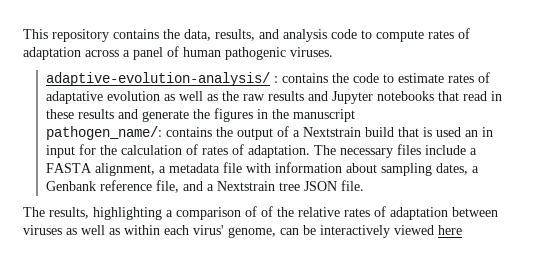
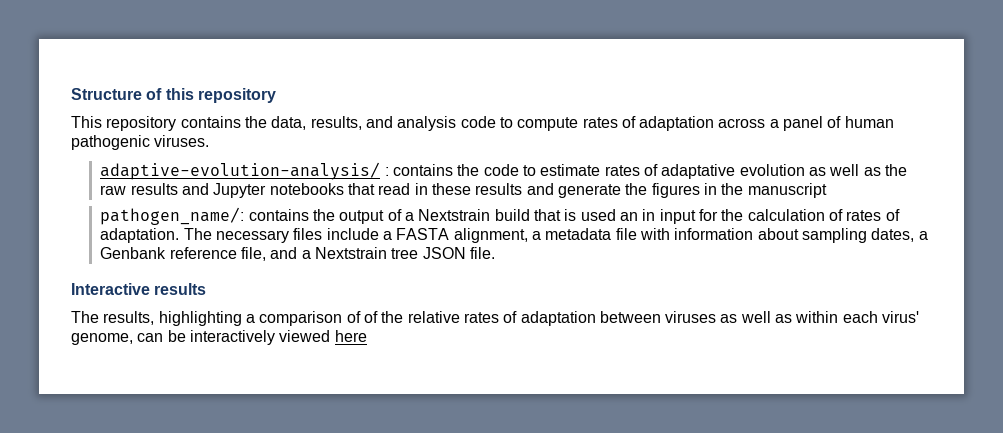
(23, 34) none -> [71,88,276,103] Structure of this repository //
(364, 185) none -> [71,283,207,295] // Interactive results

